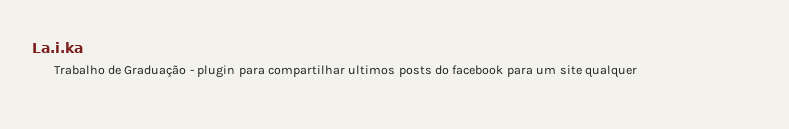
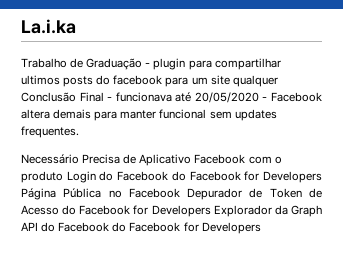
(637, 71) none -> [21,92,323,103] [21,109,277,121] [21,126,79,138] [21,154,282,166] [21,171,322,183] [21,188,322,200] [21,205,322,217] [21,222,261,234] Conclusão Final - funcionava até 20/05/2020 - Facebook altera demais para manter funcional sem updates frequentes. // Necessário Precisa de Aplicativo Facebook com o produto Login do Facebook do Facebook for Developers Página Pública no Facebook Depurador de Token de Acesso do Facebook for Developers Explorador da Graph API do Facebook do Facebook for Developers

